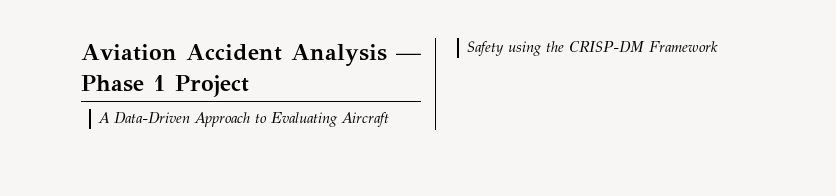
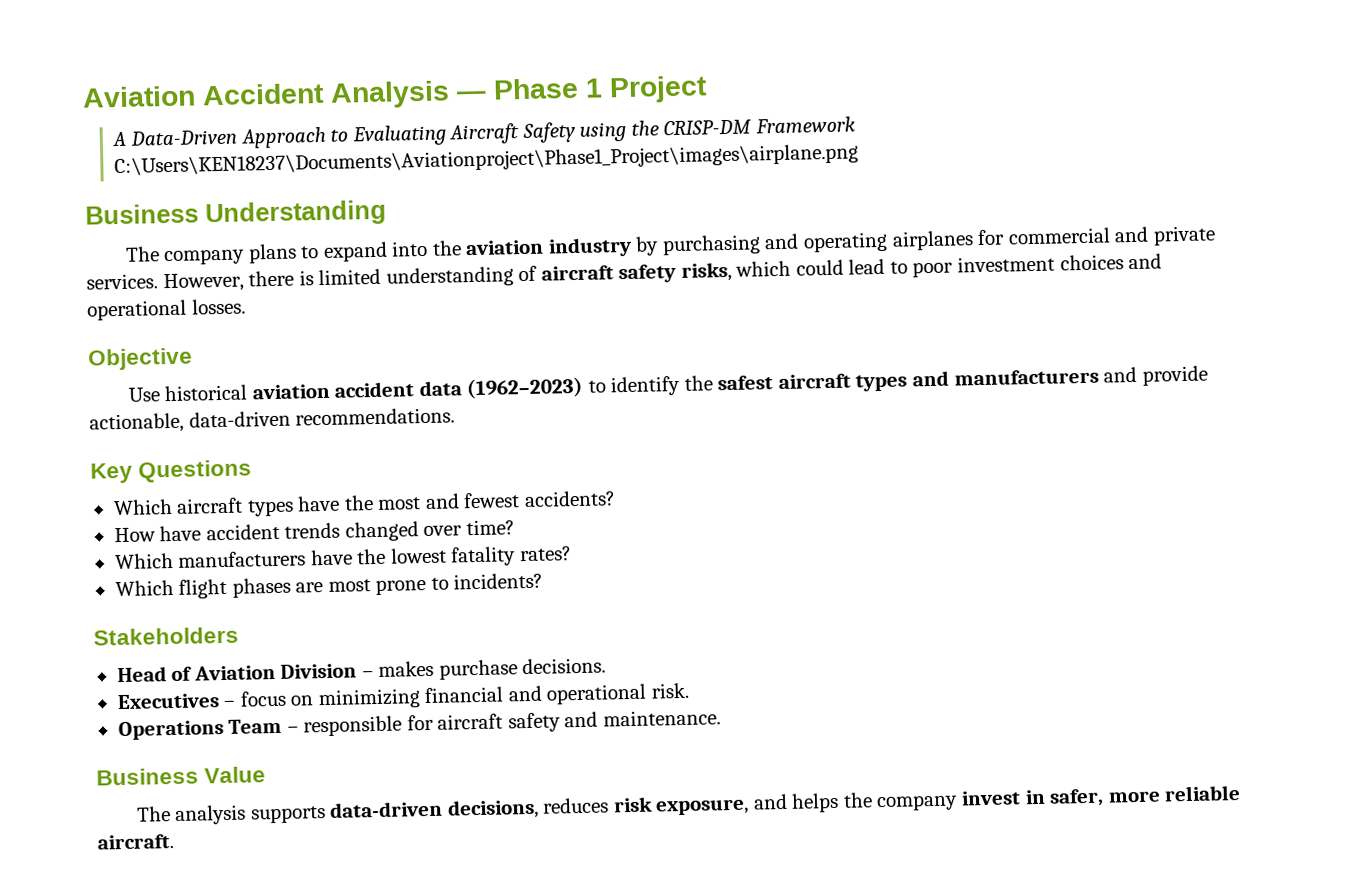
(719, 46) none -> [114,143,860,178] [85,199,387,228] [124,225,1216,266] [86,253,1163,293] [87,298,246,321] [87,347,193,371] [127,365,1208,402] [89,407,456,434] [90,459,253,484] [112,490,616,517] [113,519,515,543] [114,546,572,570] [114,572,544,599] [93,626,239,646] [116,657,607,683] [116,682,689,710] [117,709,721,741] [96,766,267,786] [136,784,1242,825] [97,834,174,850] C:\Users\KEN18237\Documents\Aviationproject\Phase1_Project\images\airplane.png // Business Understanding // The company plans to expand into the aviation industry by purchasing and operating airplanes for commercial and private services. However, there is limited understanding of aircraft safety risks, which could lead to poor investment choices and operational losses. // Objective // Use historical aviation accident data (1962–2023) to identify the safest aircraft types and manufacturers and provide actionable, data-driven recommendations. // Key Questions // Which aircraft types have the most and fewest accidents? // How have accident trends changed over time? // Which manufacturers have the lowest fatality rates? // Which flight phases are most prone to incidents? // Stakeholders // Head of Aviation Division – makes purchase decisions. // Executives – focus on minimizing financial and operational risk. // Operations Team – responsible for aircraft safety and maintenance. // Business Value // The analysis supports data-driven decisions, reduces risk exposure, and helps the company invest in safer, more reliable aircraft.

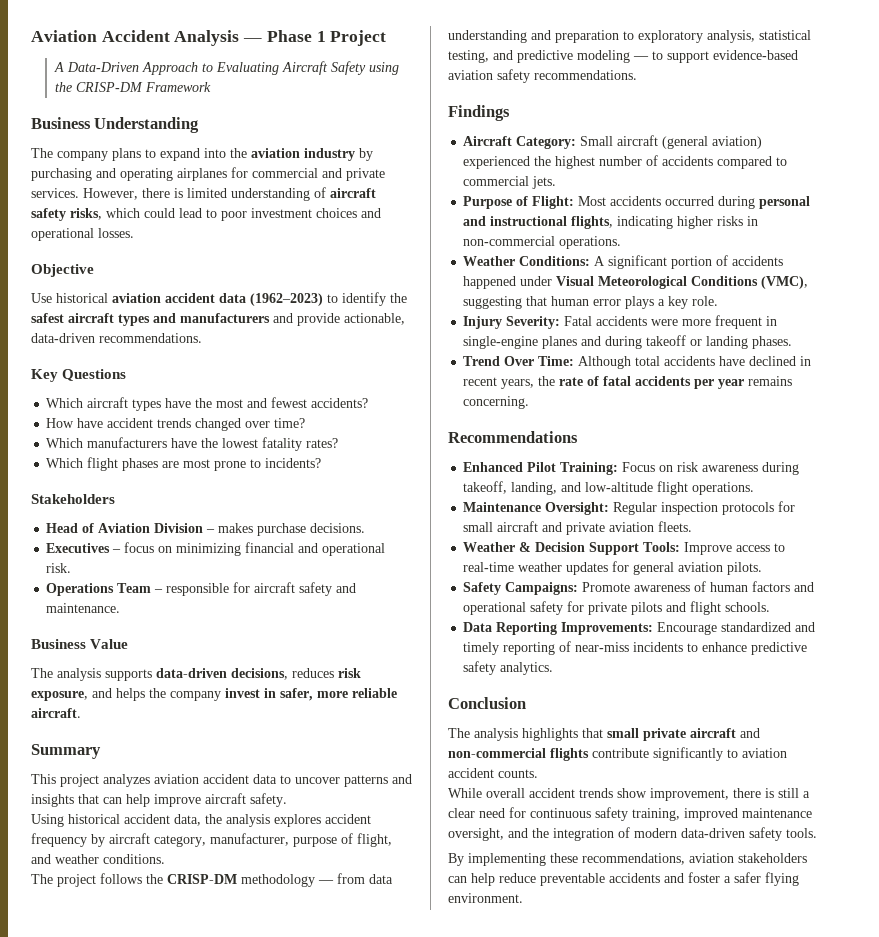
[114,143,860,178] C:\Users\KEN18237\Documents\Aviationproject\Phase1_Project\images\airplane.png -> (212, 87) none
(174, 842) none -> [31,744,101,759] [31,774,412,787] [31,793,287,807] [31,814,371,827] [31,833,392,847] [31,854,165,864] [31,873,393,887] [448,30,811,43] [448,50,798,63] [448,69,637,83] [448,105,510,121] [463,135,763,149] [463,155,788,169] [463,176,557,189] [463,196,811,209] [463,216,759,229] [463,236,622,249] [463,255,784,269] [463,276,809,289] [463,296,719,309] [463,315,778,329] [463,335,793,349] [463,356,812,369] [463,376,793,389] [463,396,530,409] [448,431,578,443] [463,462,800,475] [463,481,755,495] [463,501,796,515] [463,521,693,535] [463,542,786,555] [463,561,763,575] [463,581,815,595] [463,601,771,615] [463,622,816,635] [463,641,808,655] [463,661,554,675] [448,697,526,709] [448,728,760,741] [448,747,787,761] [448,768,538,778] [448,788,810,801] [448,807,812,821] [448,827,817,841] [448,853,807,866] [448,872,799,886] [448,893,523,903] // Summary // This project analyzes aviation accident data to uncover patterns and insights that can help improve aircraft safety. // Using historical accident data, the analysis explores accident frequency by aircraft category, manufacturer, purpose of flight, and weather conditions. // The project follows the CRISP-DM methodology — from data understanding and preparation to exploratory analysis, statistical testing, and predictive modeling — to support evidence-based aviation safety recommendations. // Findings // Aircraft Category: Small aircraft (general aviation) experienced the highest number of accidents compared to commercial jets. // Purpose of Flight: Most accidents occurred during personal and instructional flights, indicating higher risks in non-commercial operations. // Weather Conditions: A significant portion of accidents happened under Visual Meteorological Conditions (VMC), suggesting that human error plays a key role. // Injury Severity: Fatal accidents were more frequent in single-engine planes and during takeoff or landing phases. // Trend Over Time: Although total accidents have declined in recent years, the rate of fatal accidents per year remains concerning. // Recommendations // Enhanced Pilot Training: Focus on risk awareness during takeoff, landing, and low-altitude flight operations. // Maintenance Oversight: Regular inspection protocols for small aircraft and private aviation fleets. // Weather & Decision Support Tools: Improve access to real-time weather updates for general aviation pilots. // Safety Campaigns: Promote awareness of human factors and operational safety for private pilots and flight schools. // Data Reporting Improvements: Encourage standardized and timely reporting of near-miss incidents to enhance predictive safety analytics. // Conclusion // The analysis highlights that small private aircraft and non-commercial flights contribute significantly to aviation accident counts. // While overall accident trends show improvement, there is still a clear need for continuous safety training, improved maintenance oversight, and the integration of modern data-driven safety tools. // By implementing these recommendations, aviation stakeholders can help reduce preventable accidents and foster a safer flying environment.

